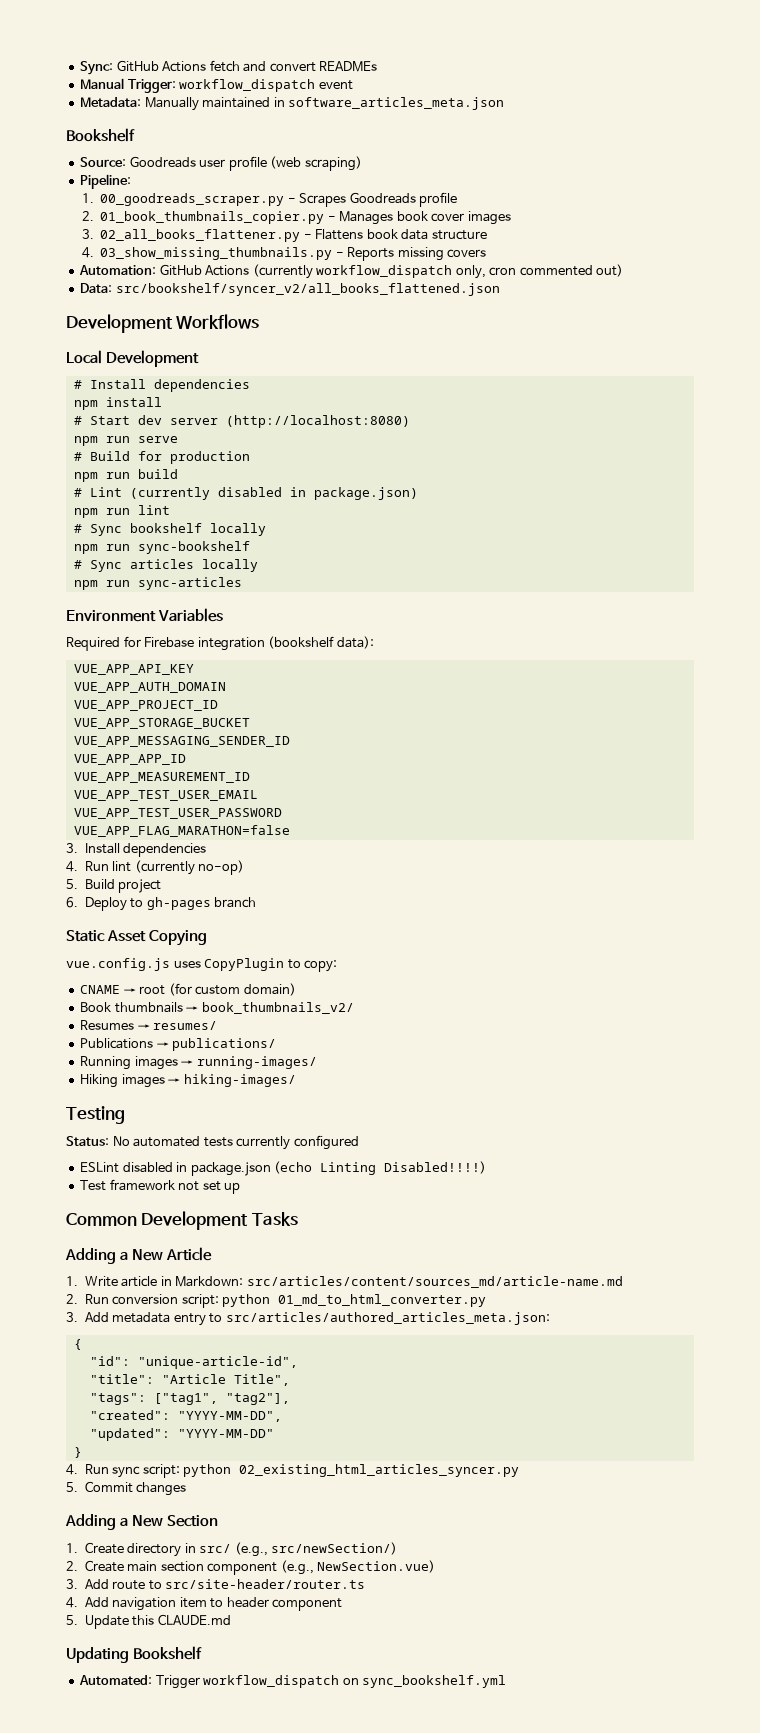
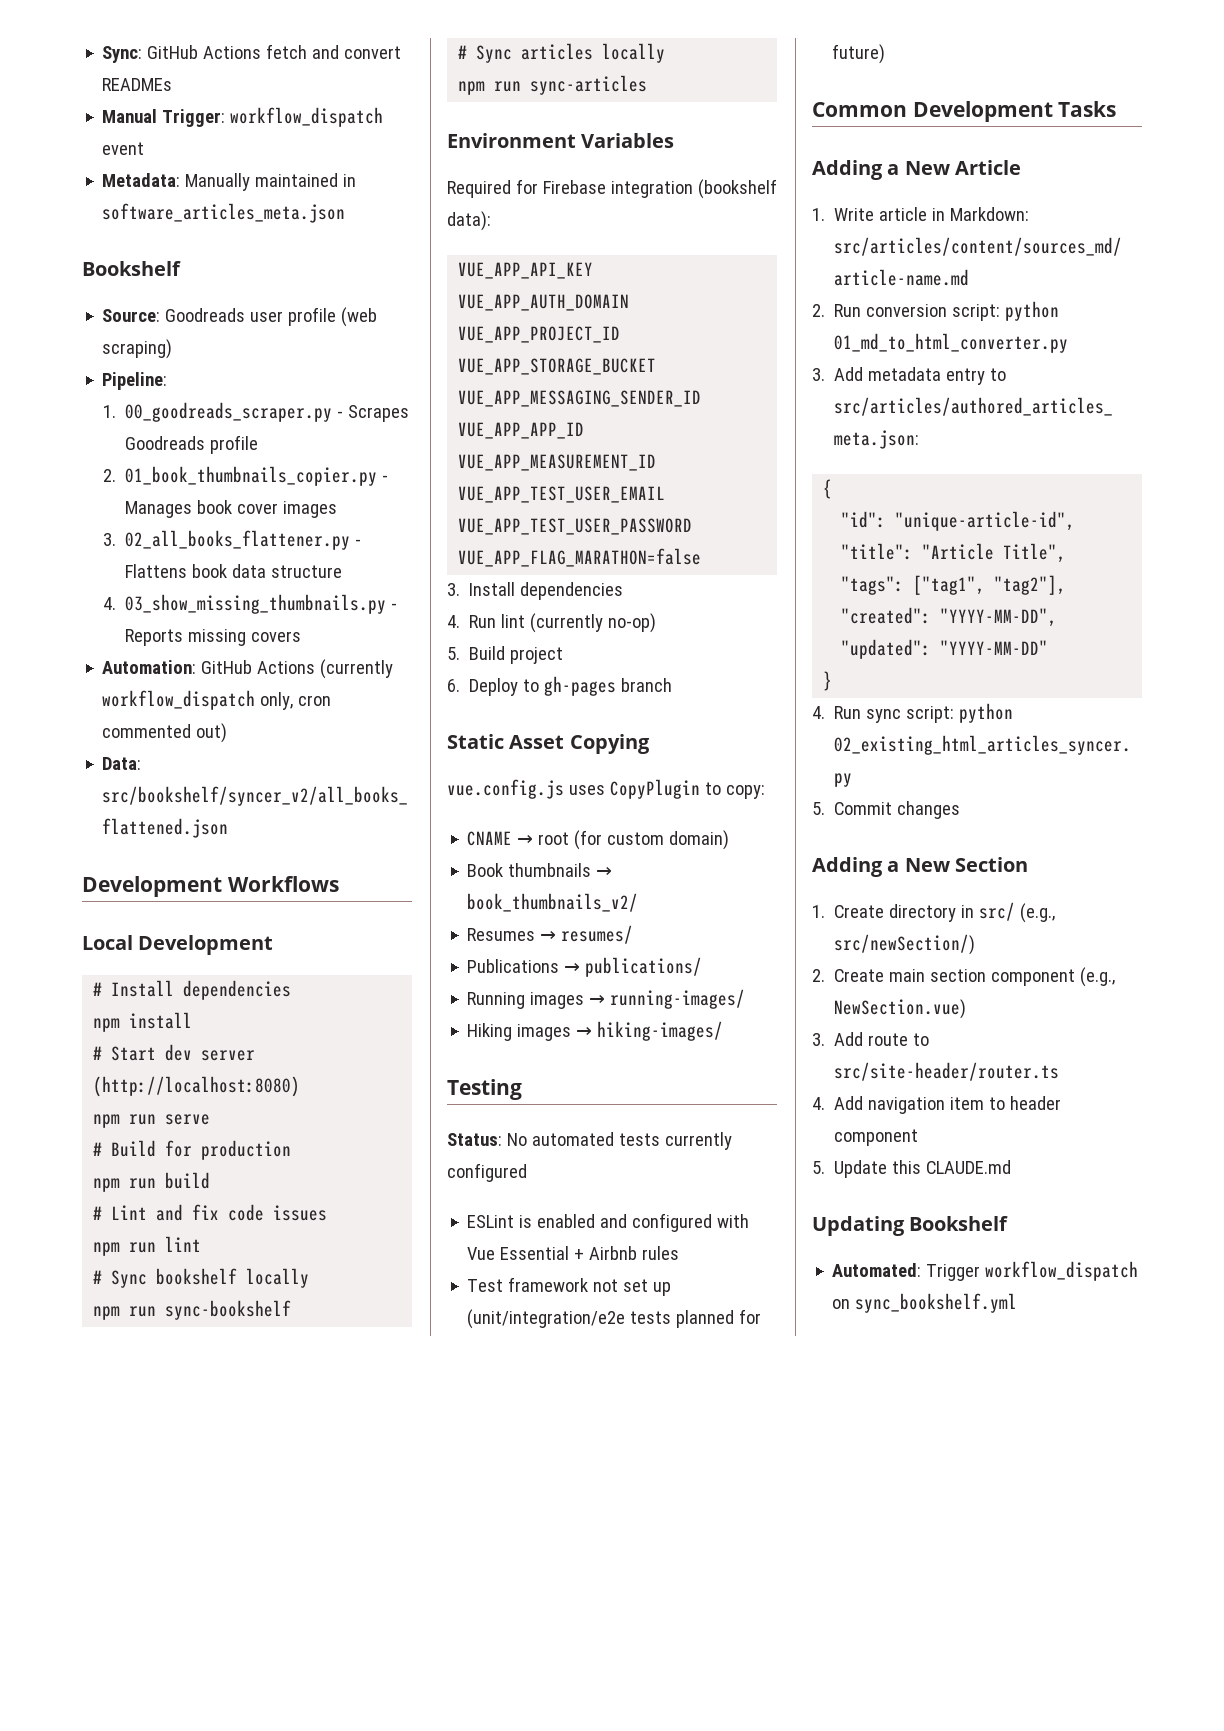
[129,487,418,500] (currently disabled in package.json) -> [156,1204,328,1221] and fix code issues
[122,1161,487,1176] disabled in package.json (echo Linting Disabled!!!!) -> [519,1213,750,1232] [467,1246,680,1260] is enabled and configured with Vue Essential + Airbnb rules
(241, 1188) none -> [467,1309,762,1329] [832,44,886,64] (unit/integration/e2e tests planned for future)

